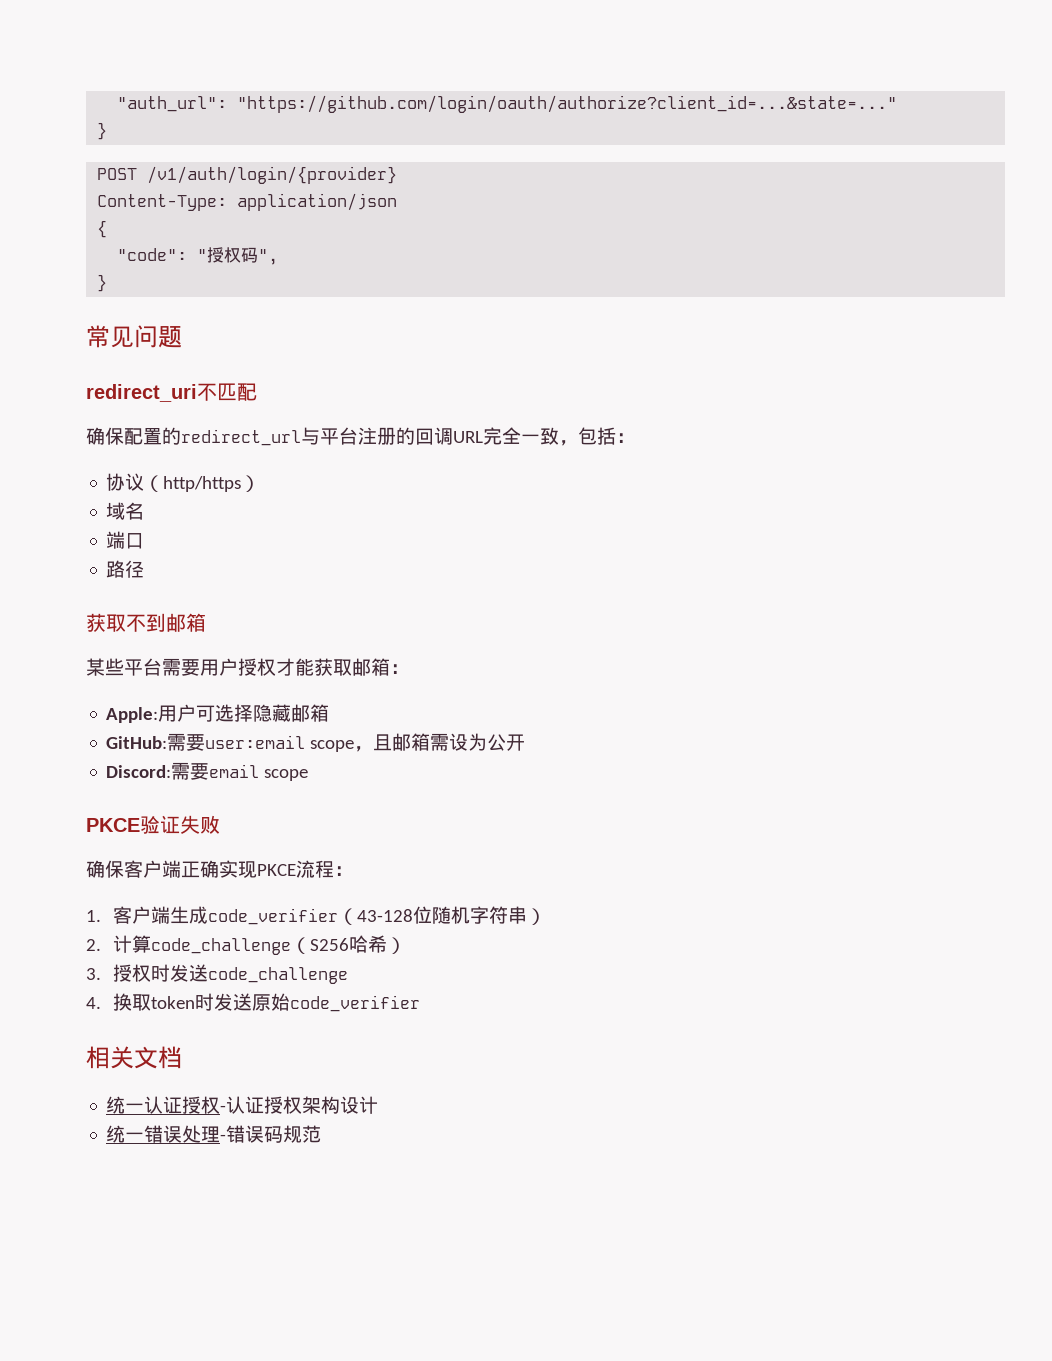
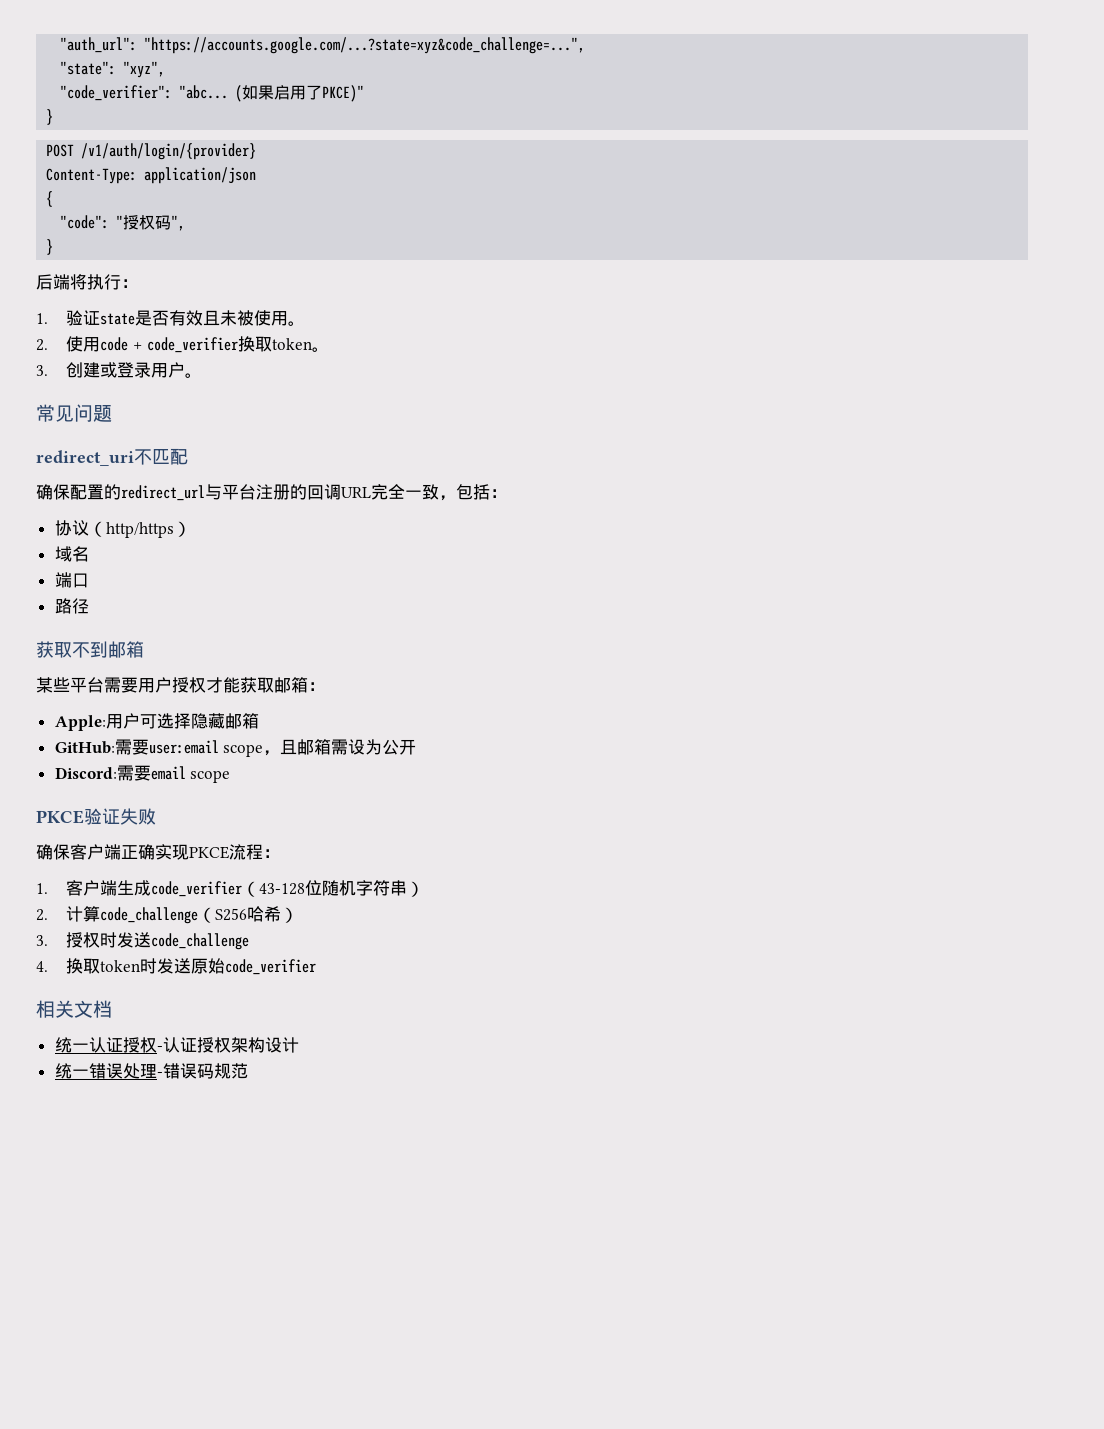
[237,95,898,113] "https://github.com/login/oauth/authorize?client_id=...&state=..." -> [144,37,586,54] [60,61,166,78] [60,85,365,102] "https://accounts.google.com/...?state=xyz&code_challenge=...", // "state": "xyz", // "code_verifier": "abc... (如果启用了PKCE)"
(108, 283) none -> [36,274,138,290] [36,310,306,326] [36,336,329,353] [36,362,203,378] // 后端将执行： // 1.验证state是否有效且未被使用。 // 2.使用code + code_verifier换取token。 // 3.创建或登录用户。

